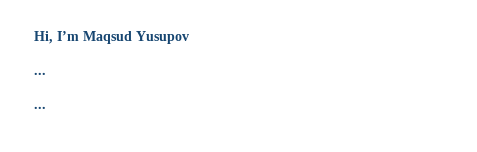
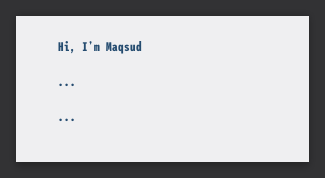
[136,31,189,44] Yusupov -> (142, 47) none

